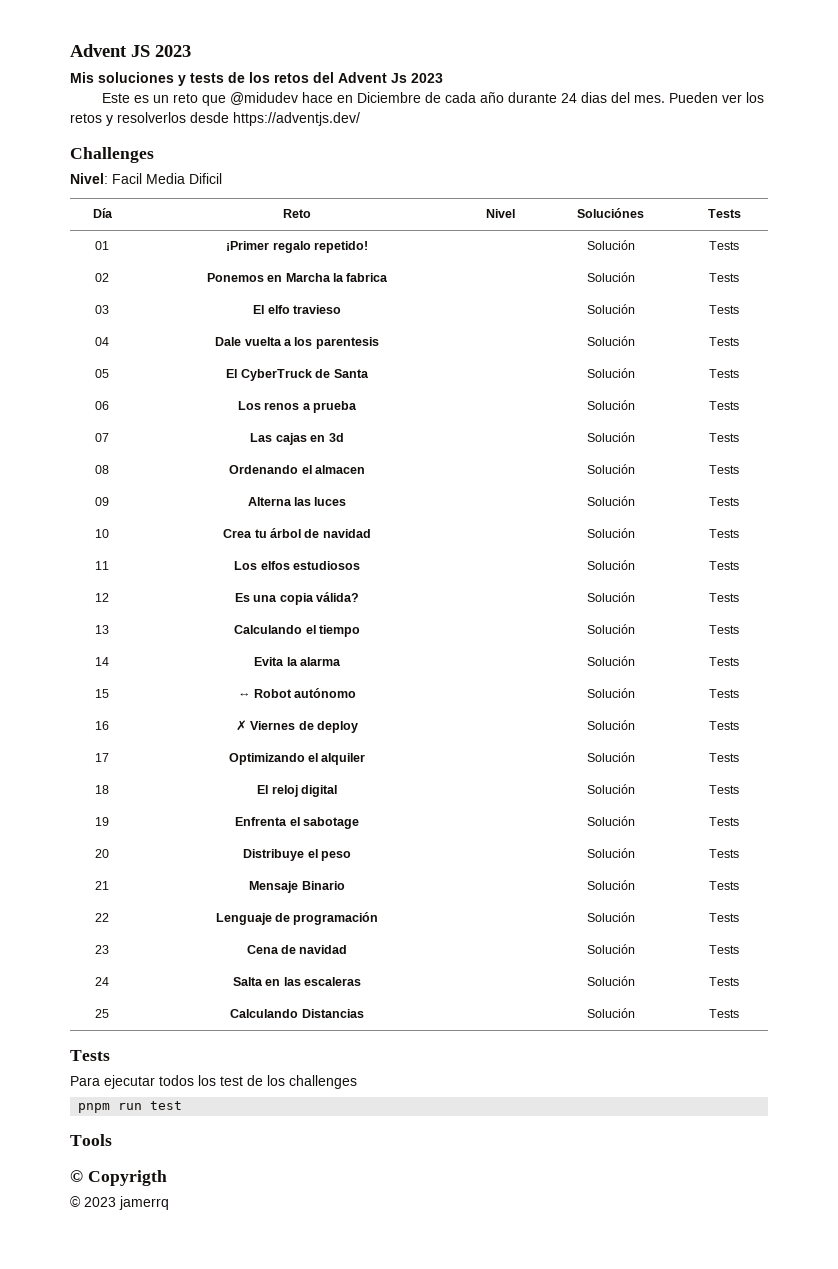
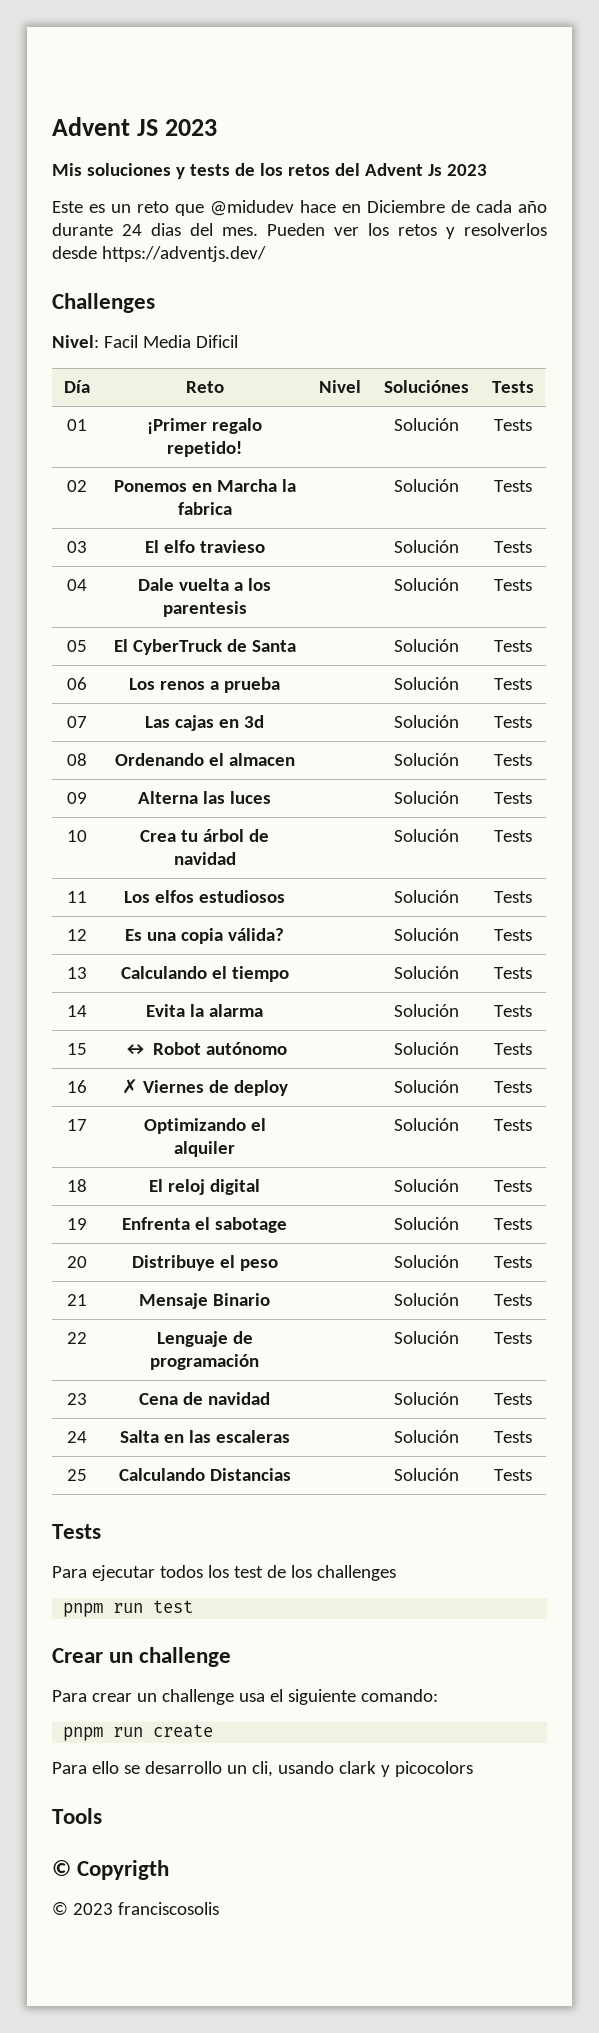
(183, 1105) none -> [52,1647,232,1667] [52,1689,438,1705] [63,1724,214,1741] [52,1761,473,1777] // Crear un challenge // Para crear un challenge usa el siguiente comando: // pnpm run create // Para ello se desarrollo un cli, usando clark y picocolors
[119,1196,169,1210] jamerrq -> [117,1902,219,1915] franciscosolis

